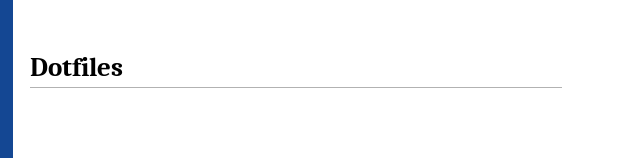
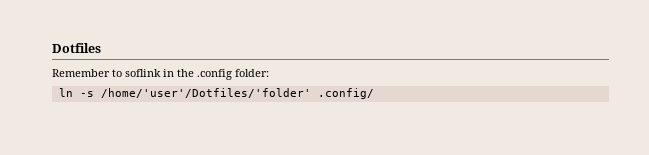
(123, 66) none -> [52,69,269,80] [58,88,374,99] // Remember to soflink in the .config folder: // ln -s /home/'user'/Dotfiles/'folder' .config/

